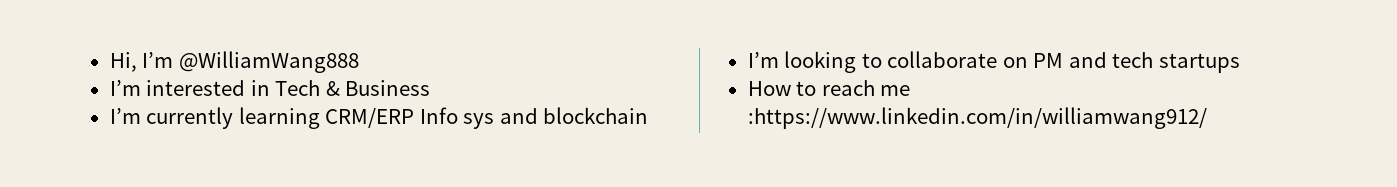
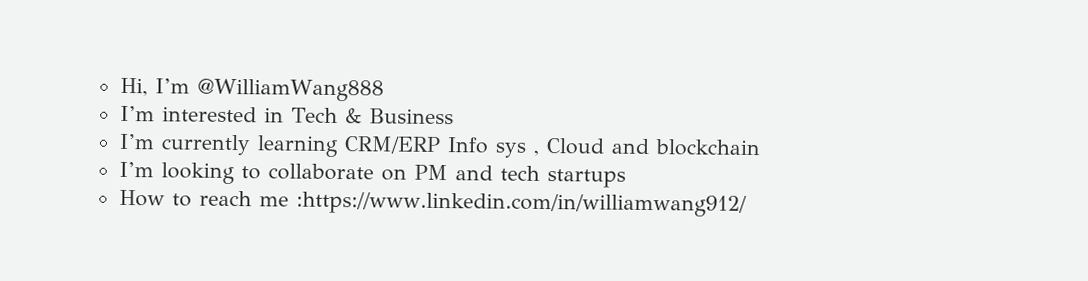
(495, 121) none -> [532,138,605,156] , Cloud

